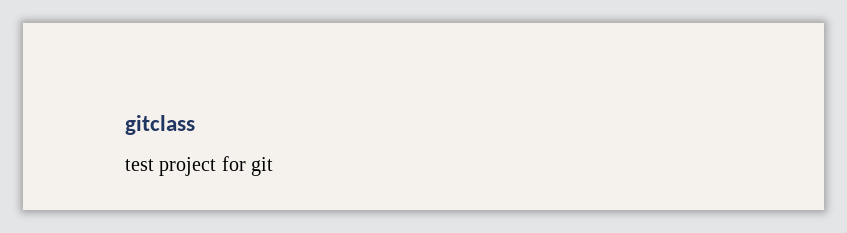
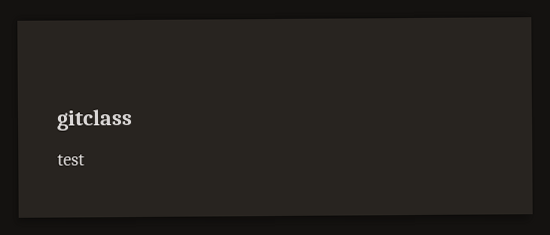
[159,156,274,176] project for git -> (85, 160) none

